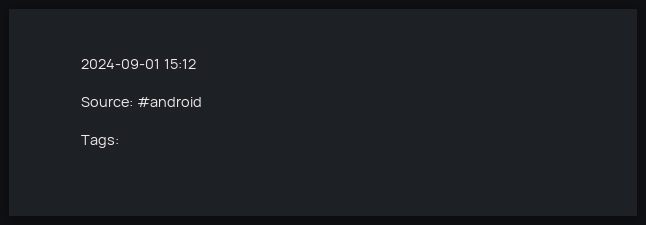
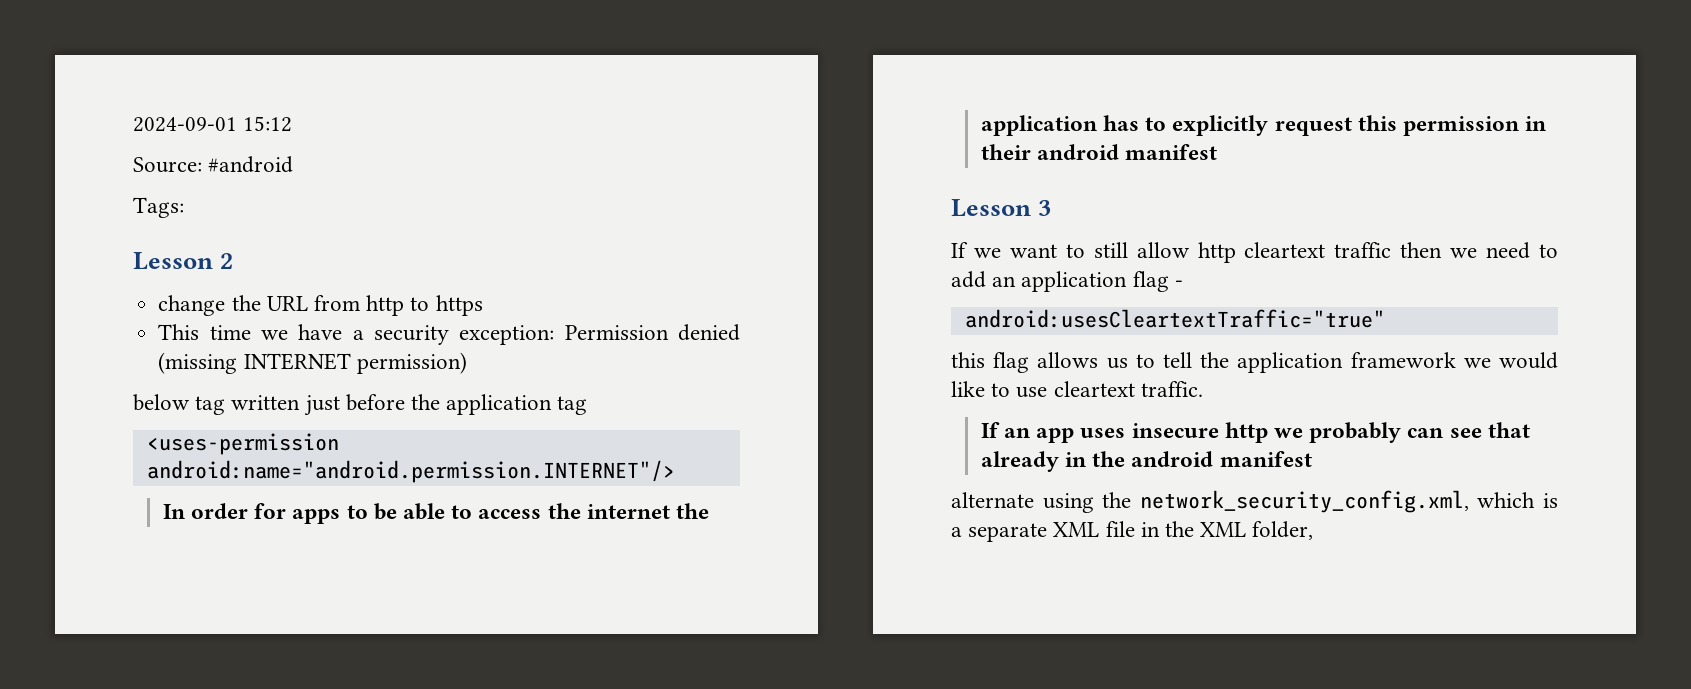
(119, 141) none -> [133,252,234,270] [158,295,483,316] [158,324,740,345] [158,352,467,374] [133,394,588,416] [146,433,339,455] [146,460,675,483] [162,503,710,524] [980,115,1547,136] [980,144,1218,160] [951,199,1052,217] [951,242,1558,263] [951,271,1183,292] [964,309,1385,328] [951,352,1558,373] [951,381,1203,398] [980,422,1530,443] [980,451,1312,472] [951,490,1558,513] [951,521,1314,542] // Lesson 2 // change the URL from http to https // This time we have a security exception: Permission denied (missing INTERNET permission) // below tag written just before the application tag // <uses-permission android:name="android.permission.INTERNET"/> // In order for apps to be able to access the internet the application has to explicitly request this permission in their android manifest // Lesson 3 // If we want to still allow http cleartext traffic then we need to add an application flag - // android:usesCleartextTraffic="true" // this flag allows us to tell the application framework we would like to use cleartext traffic. // If an app uses insecure http we probably can see that already in the android manifest // alternate using the network_security_config.xml, which is a separate XML file in the XML folder,

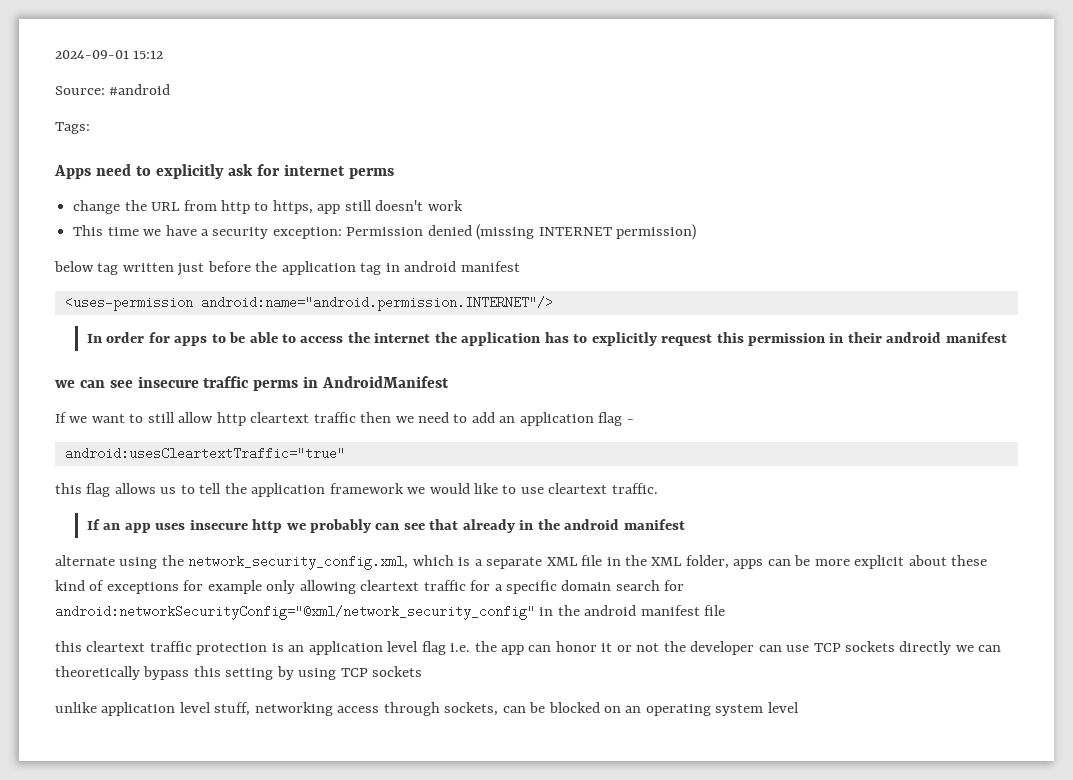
[133,252,234,270] Lesson 2 -> [54,164,395,179] Apps need to explicitly ask for internet perms
[435,295,483,316] https -> [272,200,463,214] https, app still doesn't work
(588, 405) none -> [385,261,520,272] in android manifest
[951,199,1052,217] Lesson 3 -> [55,376,450,391] we can see insecure traffic perms in AndroidManifest
(1314, 530) none -> [733,555,988,569] [55,580,685,594] [55,605,726,620] [55,641,1002,655] [55,666,423,680] [55,702,799,716] apps can be more explicit about these kind of exceptions for example only allowing cleartext traffic for a specific domain search for android:networkSecurityConfig="@xml/network_security_config" in the android manifest file // this cleartext traffic protection is an application level flag i.e. the app can honor it or not the developer can use TCP sockets directly we can theoretically bypass this setting by using TCP sockets // unlike application level stuff, networking access through sockets, can be blocked on an operating system level

